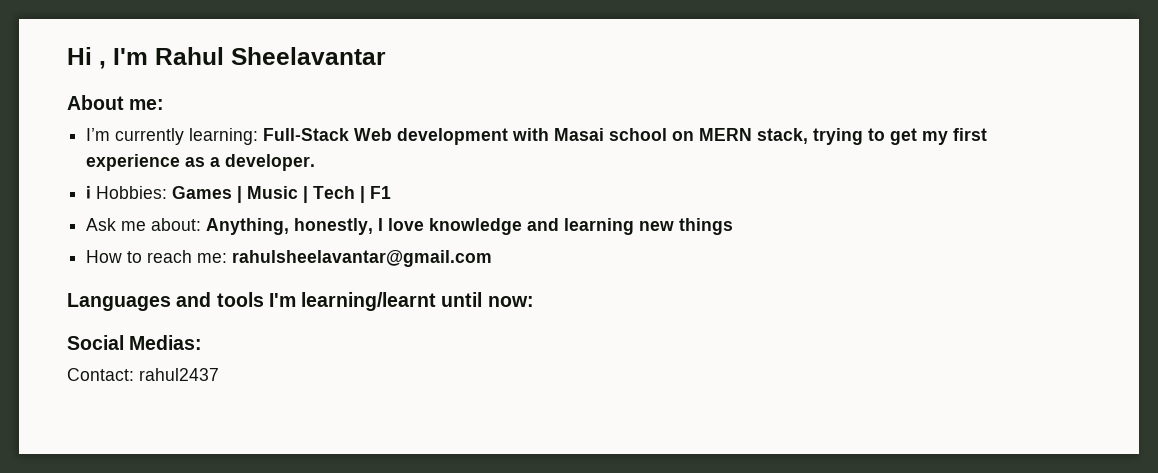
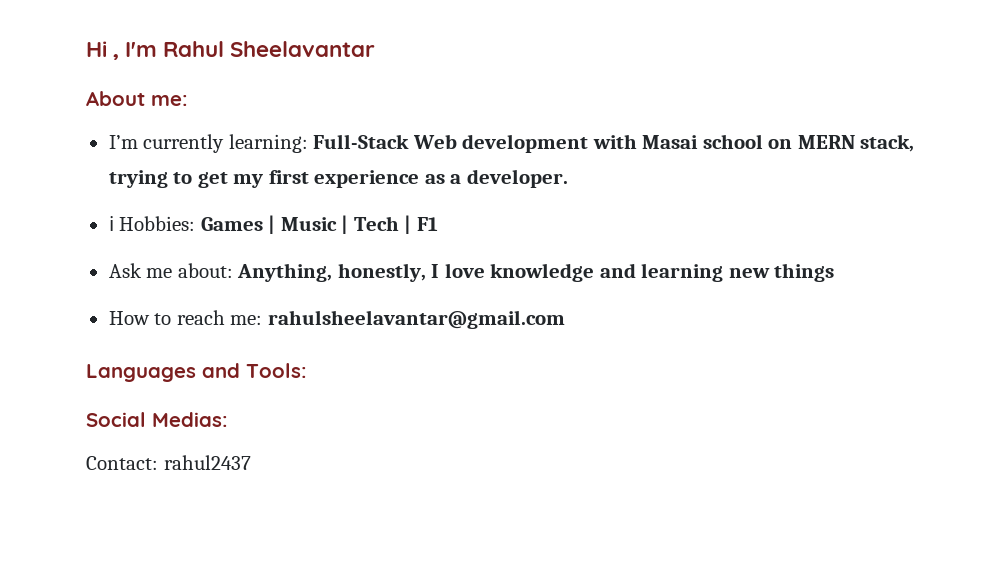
[216,292,534,311] tools I'm learning/learnt until now: -> [246,363,307,378] Tools:

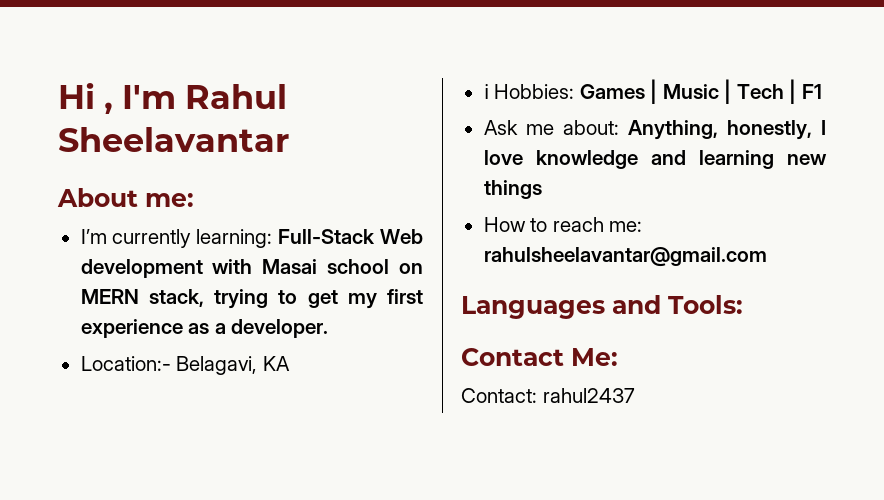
(568, 178) none -> [80,356,290,375] // Location:- Belagavi, KA
[86,412,228,427] Social Medias: -> [461,348,618,366] Contact Me:

